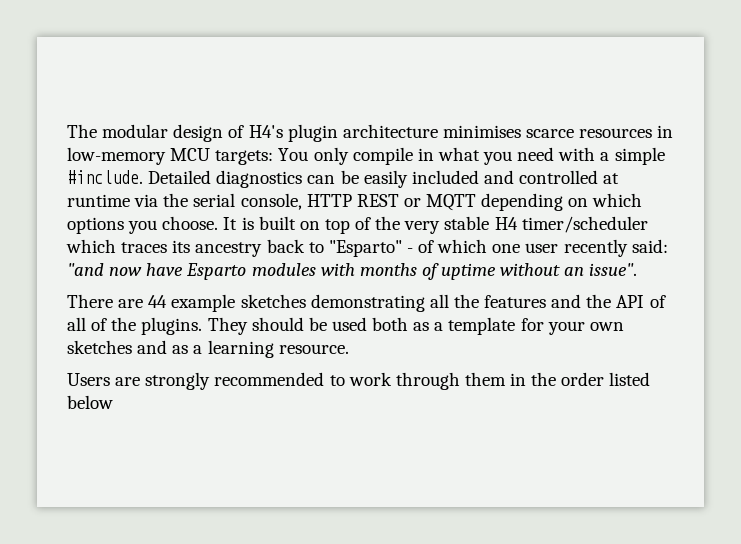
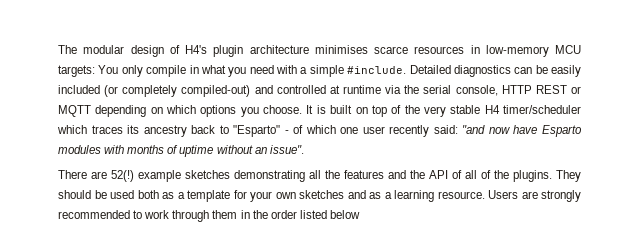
(479, 177) none -> [104,85,251,97] (or completely compiled-out)
[148,295,168,308] 44 -> [111,170,134,182] 52(!)
(349, 349) // -> (485, 195) none

